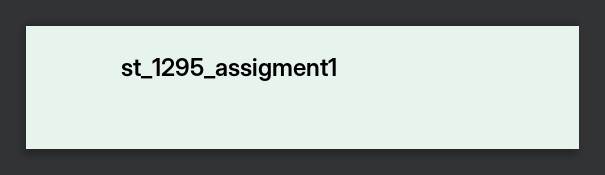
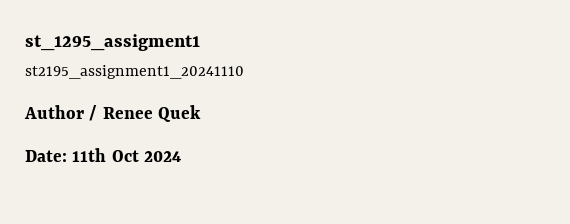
(337, 69) none -> [25,65,244,79] [24,105,201,122] [25,148,181,162] // st2195_assignment1_20241110 // Author / Renee Quek // Date: 11th Oct 2024

